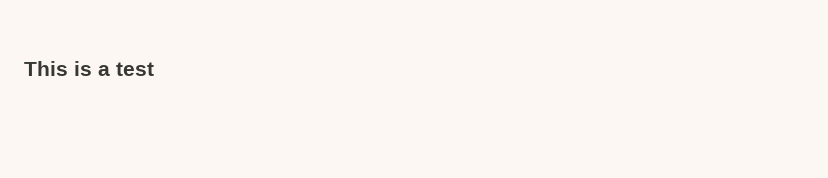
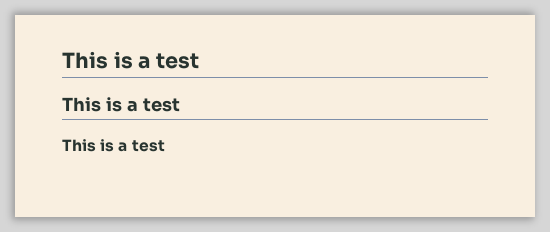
[24,61,154,76] This is a test -> [62,51,200,69] [62,97,180,112] [62,139,165,152] This is a test // This is a test // This is a test

